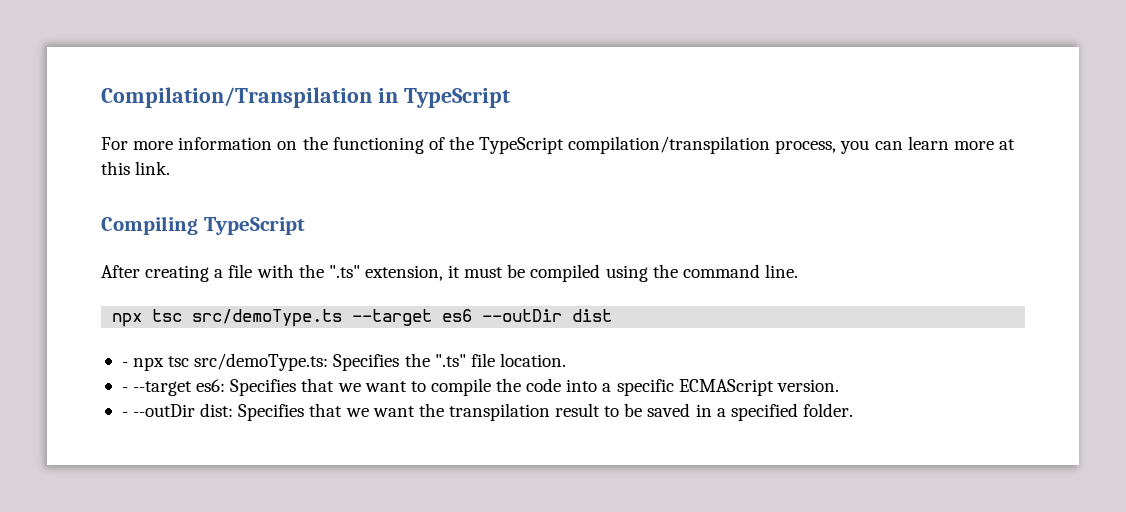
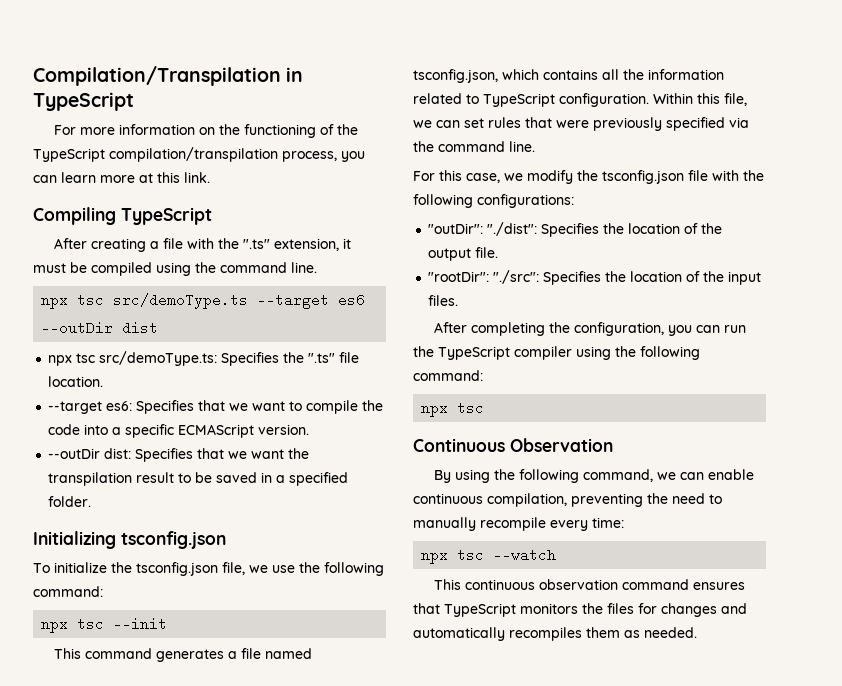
[121,362,128,367] - -> (159, 328) none
[121,387,128,392] - -> (104, 381) none
[121,412,128,417] - -> (310, 429) none
(853, 410) none -> [33,531,226,549] [33,562,384,576] [33,586,103,597] [41,617,168,633] [53,648,312,662] [413,69,724,83] [413,93,747,107] [413,117,749,131] [413,141,535,152] [413,170,764,184] [413,194,574,208] [428,222,723,237] [428,247,499,261] [428,270,762,285] [428,295,459,306] [433,322,746,336] [413,346,700,360] [413,370,483,381] [421,401,485,417] [413,438,613,452] [433,469,754,483] [413,493,722,507] [413,517,624,531] [421,548,557,564] [433,579,745,590] [413,603,747,617] [413,627,697,641] // Initializing tsconfig.json // To initialize the tsconfig.json file, we use the following command: // npx tsc --init // This command generates a file named tsconfig.json, which contains all the information related to TypeScript configuration. Within this file, we can set rules that were previously specified via the command line. // For this case, we modify the tsconfig.json file with the following configurations: // "outDir": "./dist": Specifies the location of the output file. // "rootDir": "./src": Specifies the location of the input files. // After completing the configuration, you can run the TypeScript compiler using the following command: // npx tsc // Continuous Observation // By using the following command, we can enable continuous compilation, preventing the need to manually recompile every time: // npx tsc --watch // This continuous observation command ensures that TypeScript monitors the files for changes and automatically recompiles them as needed.

